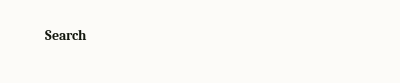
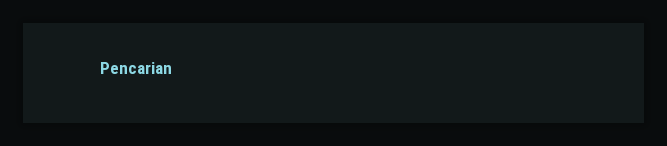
[45,29,87,40] Search -> [100,62,172,74] Pencarian

